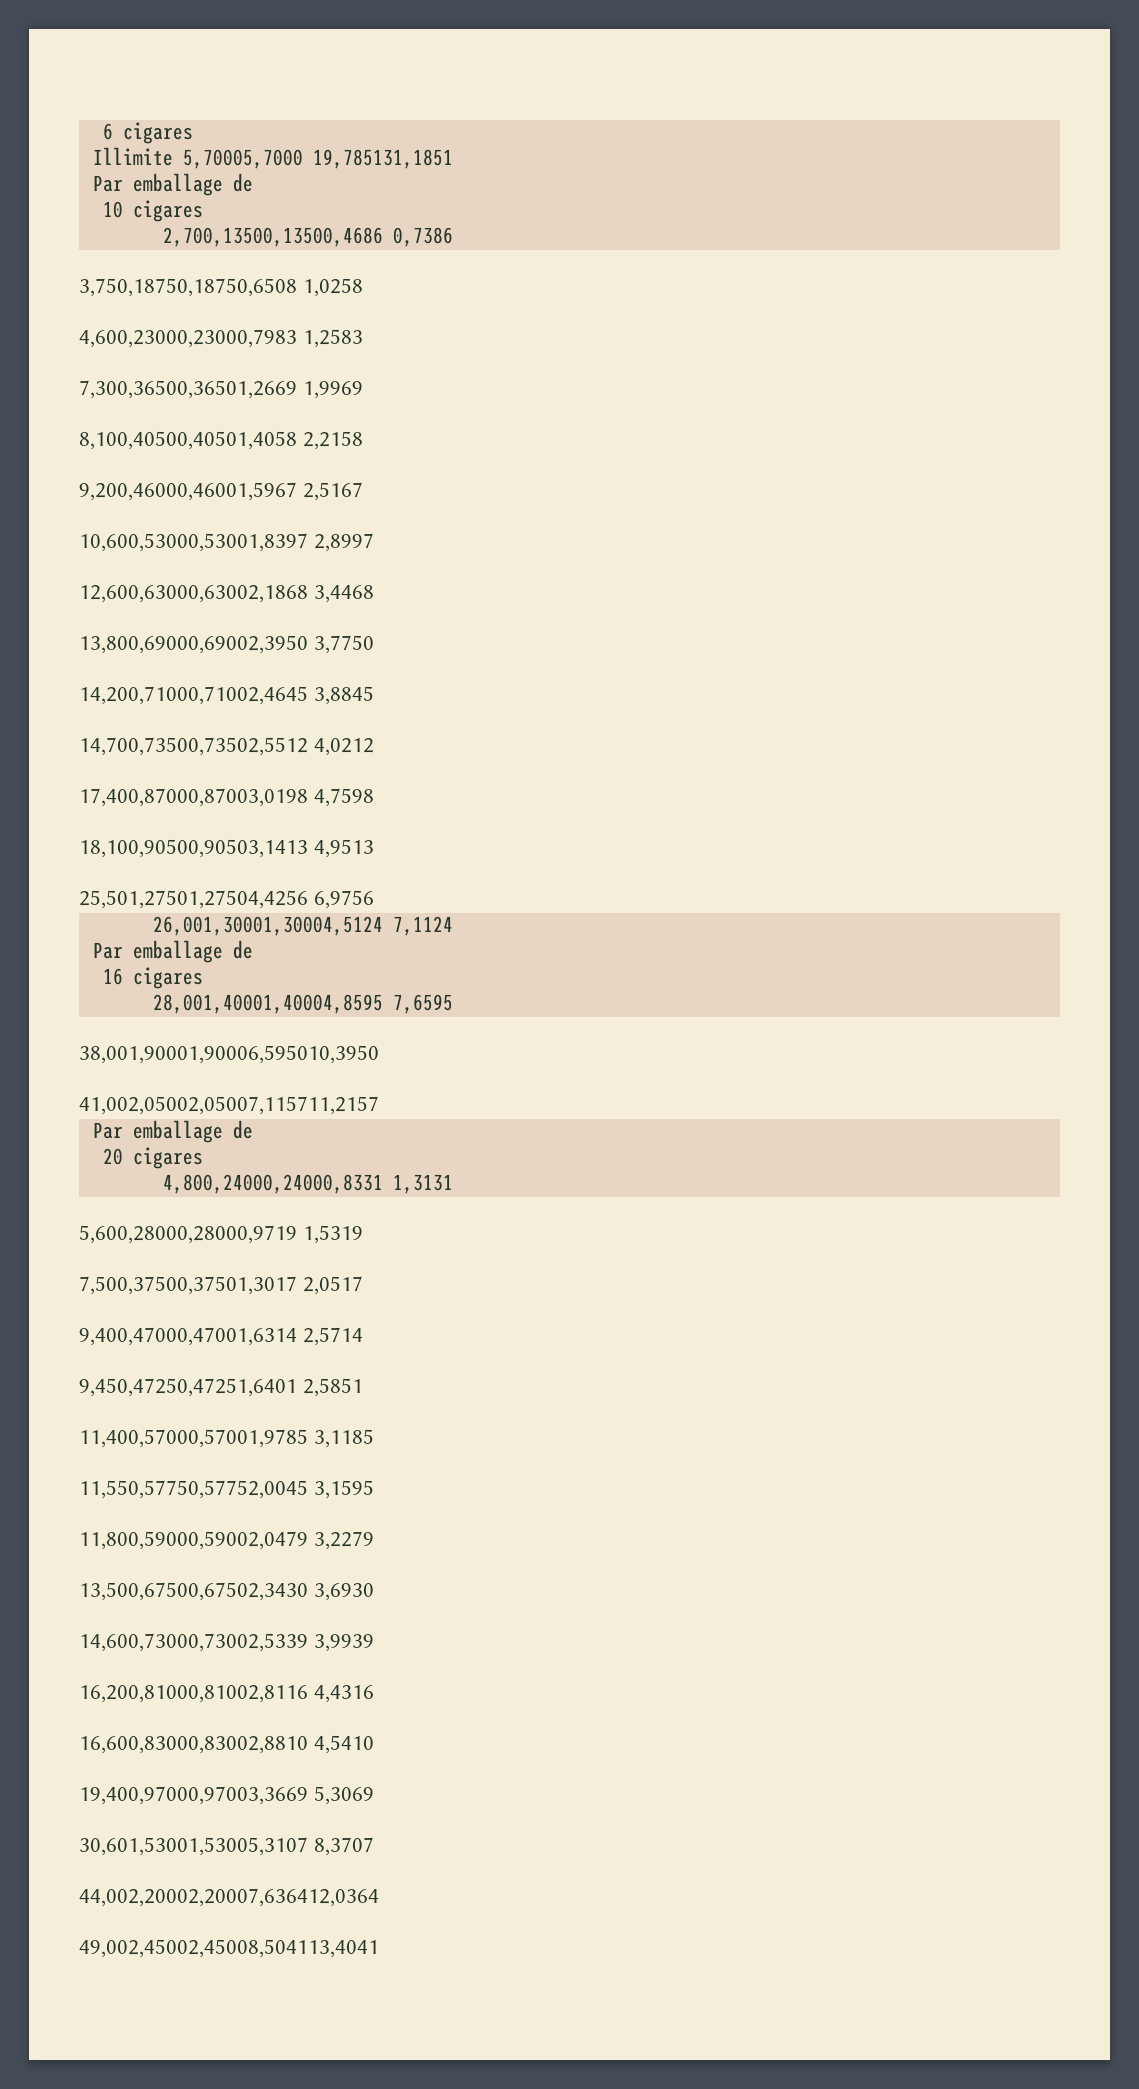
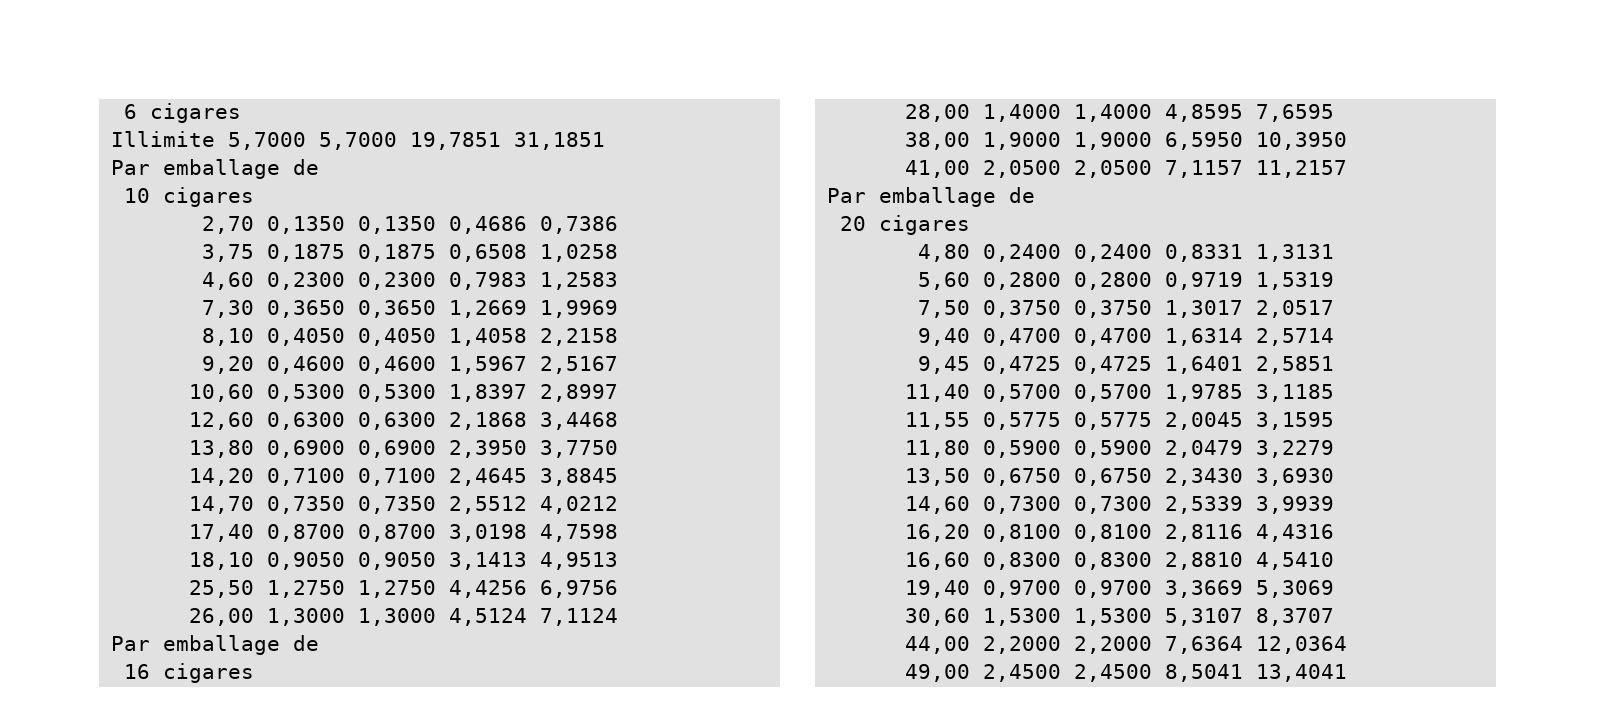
[182,149,453,169] 5,70005,7000 19,785131,1851 -> [228,132,606,150] 5,7000 5,7000 19,7851 31,1851
[162,227,453,247] [79,278,364,297] [79,329,364,348] [79,380,364,399] [79,431,364,450] [79,482,364,501] [79,533,375,552] [79,585,375,603] [79,635,375,654] [79,686,375,705] [79,737,375,756] [79,788,375,807] [79,839,375,858] [79,890,375,909] [152,916,383,936] 2,700,13500,13500,4686 0,7386 // 3,750,18750,18750,6508 1,0258 // 4,600,23000,23000,7983 1,2583 // 7,300,36500,36501,2669 1,9969 // 8,100,40500,40501,4058 2,2158 // 9,200,46000,46001,5967 2,5167 // 10,600,53000,53001,8397 2,8997 // 12,600,63000,63002,1868 3,4468 // 13,800,69000,69002,3950 3,7750 // 14,200,71000,71002,4645 3,8845 // 14,700,73500,73502,5512 4,0212 // 17,400,87000,87003,0198 4,7598 // 18,100,90500,90503,1413 4,9513 // 25,501,27501,27504,4256 6,9756 // 26,001,30001,30004,5124 -> [202,216,619,234] [202,244,619,262] [202,272,619,290] [202,300,619,318] [202,328,619,346] [202,356,619,374] [189,384,619,402] [189,412,619,430] [189,440,619,458] [189,468,619,486] [189,496,619,514] [189,524,619,542] [189,552,619,570] [189,580,619,598] [189,608,528,626] 2,70 0,1350 0,1350 0,4686 0,7386 // 3,75 0,1875 0,1875 0,6508 1,0258 // 4,60 0,2300 0,2300 0,7983 1,2583 // 7,30 0,3650 0,3650 1,2669 1,9969 // 8,10 0,4050 0,4050 1,4058 2,2158 // 9,20 0,4600 0,4600 1,5967 2,5167 // 10,60 0,5300 0,5300 1,8397 2,8997 // 12,60 0,6300 0,6300 2,1868 3,4468 // 13,80 0,6900 0,6900 2,3950 3,7750 // 14,20 0,7100 0,7100 2,4645 3,8845 // 14,70 0,7350 0,7350 2,5512 4,0212 // 17,40 0,8700 0,8700 3,0198 4,7598 // 18,10 0,9050 0,9050 3,1413 4,9513 // 25,50 1,2750 1,2750 4,4256 6,9756 // 26,00 1,3000 1,3000 4,5124
[152,994,453,1014] [79,1045,379,1064] [79,1096,379,1115] 28,001,40001,40004,8595 7,6595 // 38,001,90001,90006,595010,3950 // 41,002,05002,05007,115711,2157 -> [905,104,1335,122] [905,132,1348,150] [905,160,1348,178] 28,00 1,4000 1,4000 4,8595 7,6595 // 38,00 1,9000 1,9000 6,5950 10,3950 // 41,00 2,0500 2,0500 7,1157 11,2157
[162,1174,453,1194] [79,1225,364,1244] [79,1276,364,1295] [79,1327,364,1346] [79,1378,364,1397] [79,1429,375,1448] [79,1480,375,1499] [79,1531,375,1550] [79,1582,375,1601] [79,1633,375,1652] [79,1685,375,1703] [79,1735,375,1754] [79,1786,375,1805] [79,1837,375,1856] [79,1888,379,1907] [79,1939,379,1958] 4,800,24000,24000,8331 1,3131 // 5,600,28000,28000,9719 1,5319 // 7,500,37500,37501,3017 2,0517 // 9,400,47000,47001,6314 2,5714 // 9,450,47250,47251,6401 2,5851 // 11,400,57000,57001,9785 3,1185 // 11,550,57750,57752,0045 3,1595 // 11,800,59000,59002,0479 3,2279 // 13,500,67500,67502,3430 3,6930 // 14,600,73000,73002,5339 3,9939 // 16,200,81000,81002,8116 4,4316 // 16,600,83000,83002,8810 4,5410 // 19,400,97000,97003,3669 5,3069 // 30,601,53001,53005,3107 8,3707 // 44,002,20002,20007,636412,0364 // 49,002,45002,45008,504113,4041 -> [918,244,1335,262] [918,272,1335,290] [918,300,1335,318] [918,328,1335,346] [918,356,1335,374] [905,384,1335,402] [905,412,1335,430] [905,440,1335,458] [905,468,1335,486] [905,496,1335,514] [905,524,1335,542] [905,552,1335,570] [905,580,1335,598] [905,608,1335,626] [905,636,1348,654] [905,664,1348,682] 4,80 0,2400 0,2400 0,8331 1,3131 // 5,60 0,2800 0,2800 0,9719 1,5319 // 7,50 0,3750 0,3750 1,3017 2,0517 // 9,40 0,4700 0,4700 1,6314 2,5714 // 9,45 0,4725 0,4725 1,6401 2,5851 // 11,40 0,5700 0,5700 1,9785 3,1185 // 11,55 0,5775 0,5775 2,0045 3,1595 // 11,80 0,5900 0,5900 2,0479 3,2279 // 13,50 0,6750 0,6750 2,3430 3,6930 // 14,60 0,7300 0,7300 2,5339 3,9939 // 16,20 0,8100 0,8100 2,8116 4,4316 // 16,60 0,8300 0,8300 2,8810 4,5410 // 19,40 0,9700 0,9700 3,3669 5,3069 // 30,60 1,5300 1,5300 5,3107 8,3707 // 44,00 2,2000 2,2000 7,6364 12,0364 // 49,00 2,4500 2,4500 8,5041 13,4041

